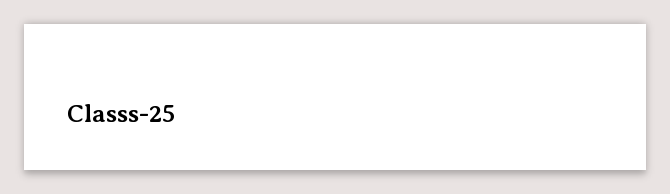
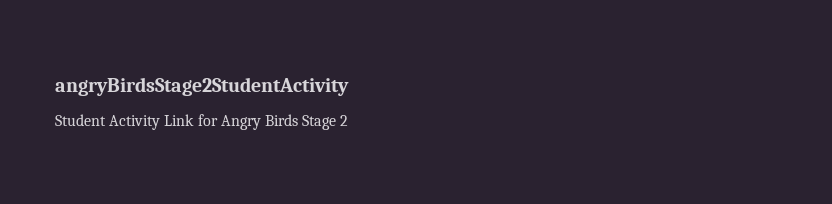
[67,104,175,122] Classs-25 -> [55,77,349,96] [55,114,349,130] angryBirdsStage2StudentActivity // Student Activity Link for Angry Birds Stage 2

